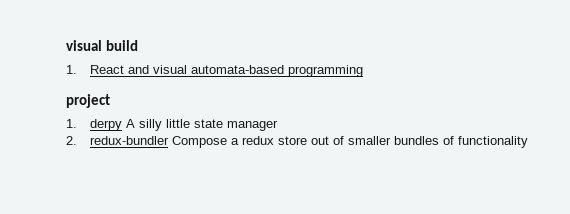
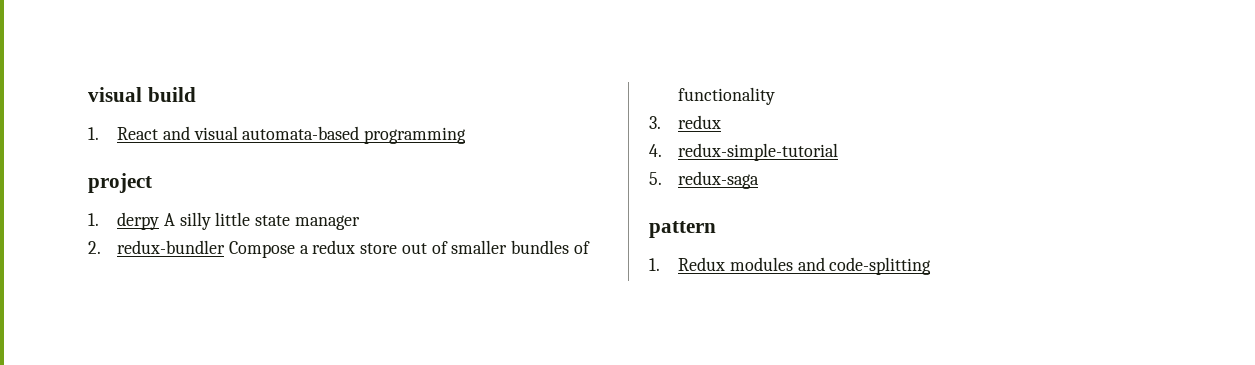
(529, 142) none -> [649,115,722,129] [649,143,839,161] [649,171,760,189] [649,221,716,238] [649,257,932,275] // 3. redux // 4. redux-simple-tutorial // 5. redux-saga // pattern // 1. Redux modules and code-splitting

